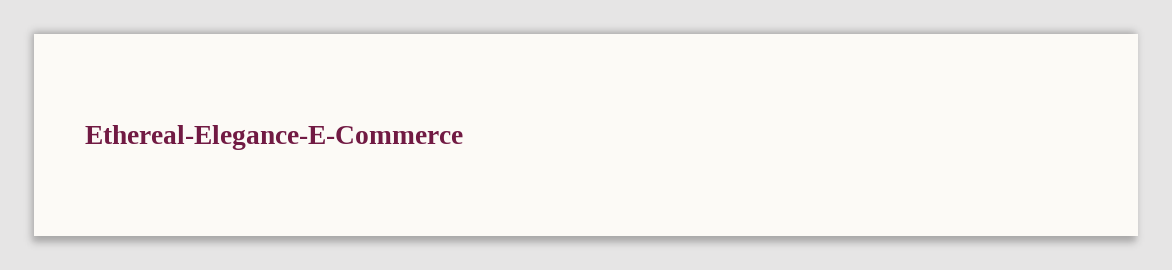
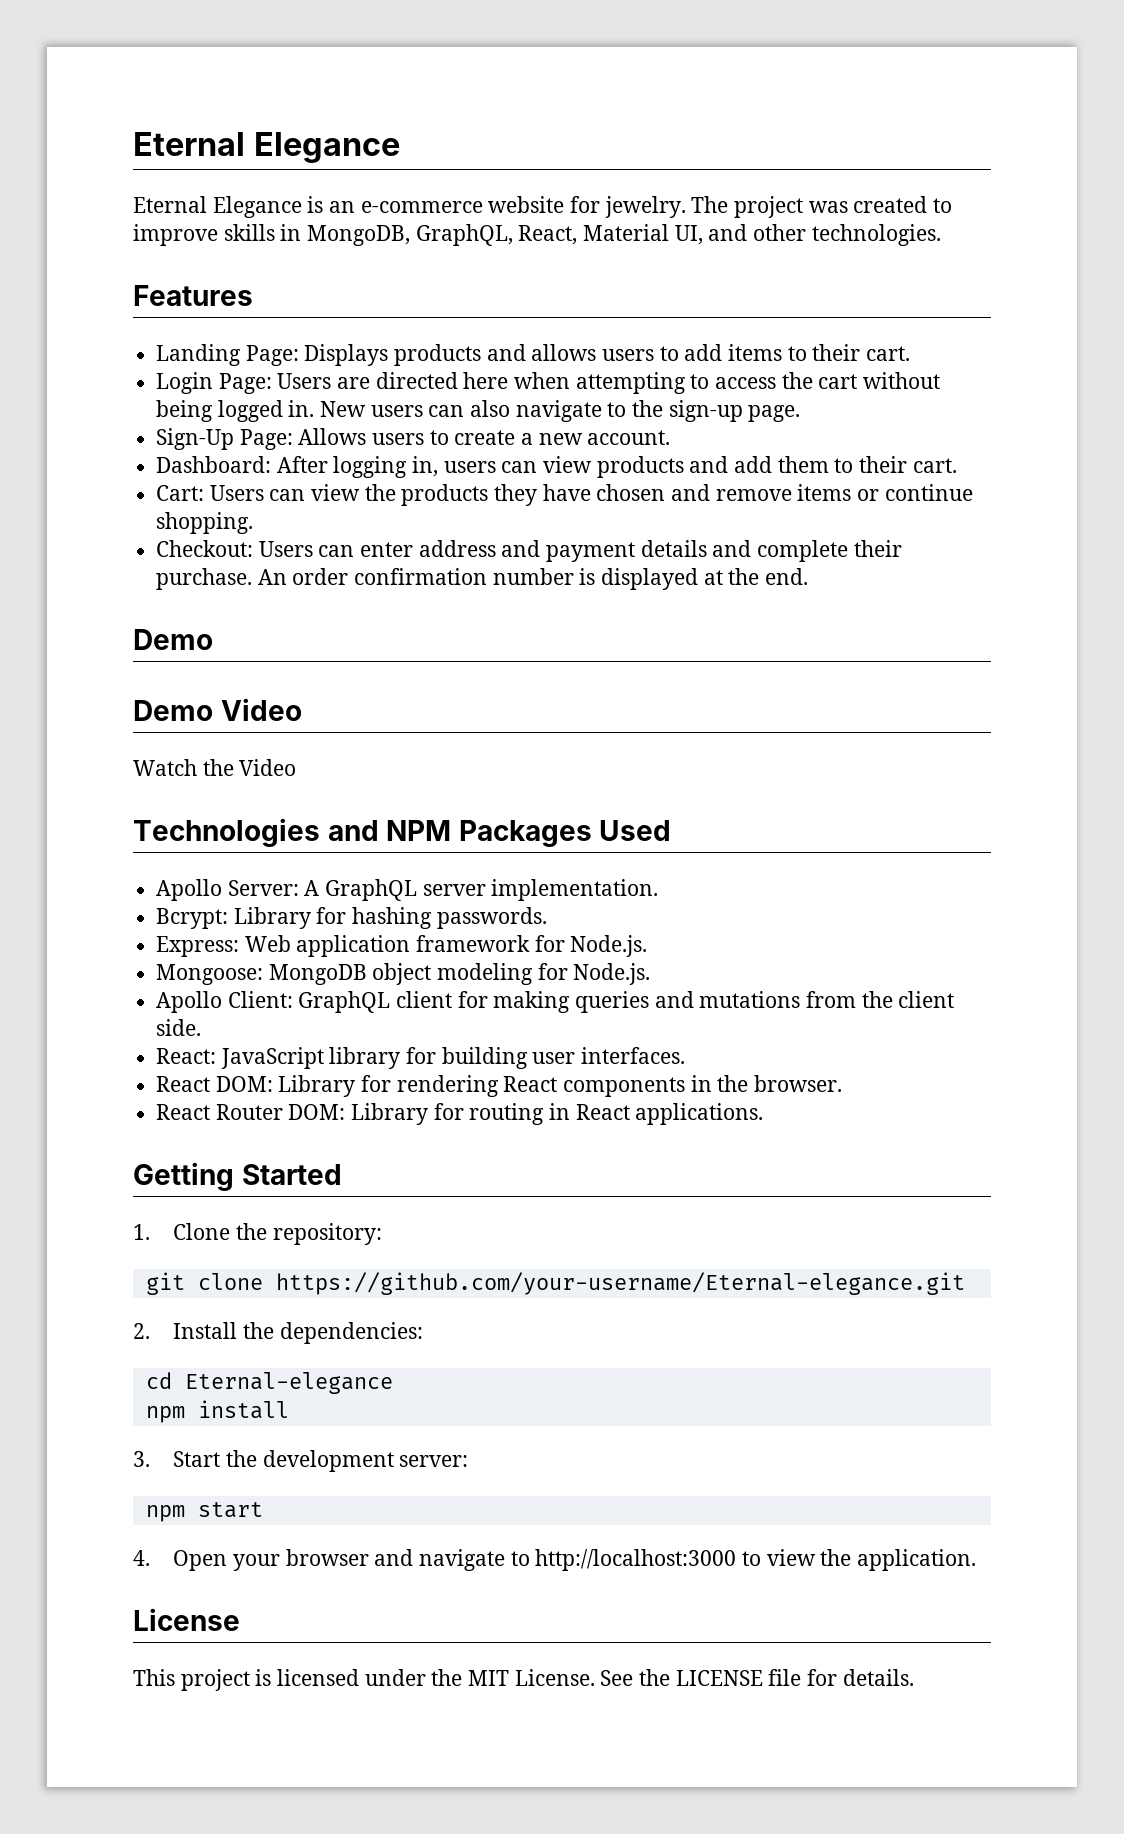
[85,125,463,150] Ethereal-Elegance-E-Commerce -> [133,132,400,163] [133,196,953,218] [133,224,941,246] [133,285,253,306] [156,344,911,366] [156,372,941,394] [156,400,801,422] [156,428,671,450] [156,456,957,478] [156,484,973,506] [156,512,254,534] [156,540,902,562] [156,568,809,590] [133,629,213,650] [133,698,302,721] [133,759,297,776] [133,818,672,847] [156,879,659,901] [156,907,547,929] [156,935,648,957] [156,963,651,985] [156,991,955,1013] [156,1019,202,1036] [156,1047,686,1069] [156,1075,843,1097] [156,1103,764,1125] [133,1162,342,1191] [133,1223,382,1245] [145,1272,965,1295] [133,1322,423,1344] [145,1372,393,1394] [145,1400,289,1423] [133,1450,469,1472] [145,1502,263,1522] [133,1549,977,1571] [133,1608,240,1631] [133,1669,914,1691] Eternal Elegance // Eternal Elegance is an e-commerce website for jewelry. The project was created to improve skills in MongoDB, GraphQL, React, Material UI, and other technologies. // Features // Landing Page: Displays products and allows users to add items to their cart. // Login Page: Users are directed here when attempting to access the cart without being logged in. New users can also navigate to the sign-up page. // Sign-Up Page: Allows users to create a new account. // Dashboard: After logging in, users can view products and add them to their cart. // Cart: Users can view the products they have chosen and remove items or continue shopping. // Checkout: Users can enter address and payment details and complete their purchase. An order confirmation number is displayed at the end. // Demo // Demo Video // Watch the Video // Technologies and NPM Packages Used // Apollo Server: A GraphQL server implementation. // Bcrypt: Library for hashing passwords. // Express: Web application framework for Node.js. // Mongoose: MongoDB object modeling for Node.js. // Apollo Client: GraphQL client for making queries and mutations from the client side. // React: JavaScript library for building user interfaces. // React DOM: Library for rendering React components in the browser. // React Router DOM: Library for routing in React applications. // Getting Started // 1. Clone the repository: // git clone https://github.com/your-username/Eternal-elegance.git // 2. Install the dependencies: // cd Eternal-elegance // npm install // 3. Start the development server: // npm start // 4. Open your browser and navigate to http://localhost:3000 to view the application. // License // This project is licensed under the MIT License. See the LICENSE file for details.

